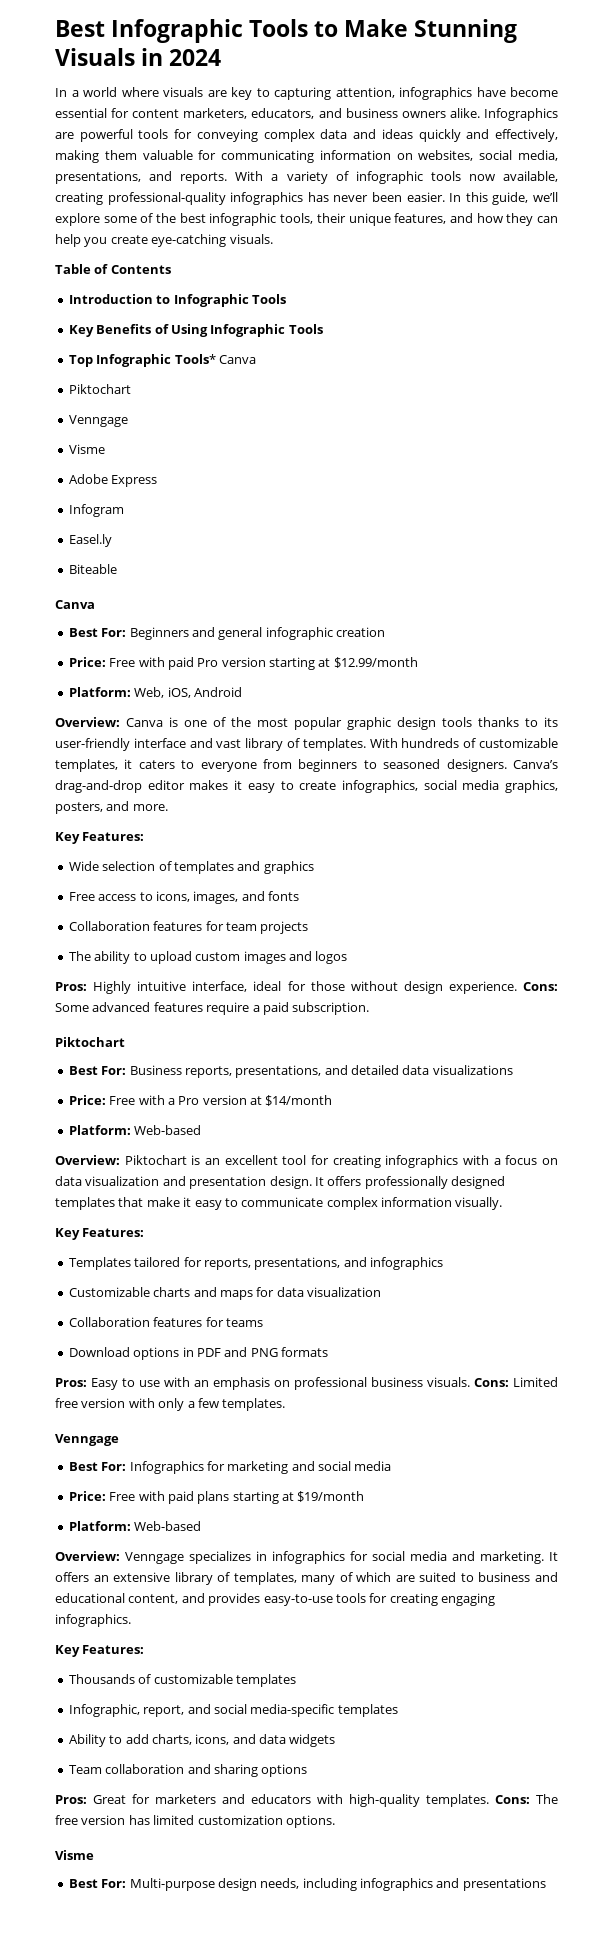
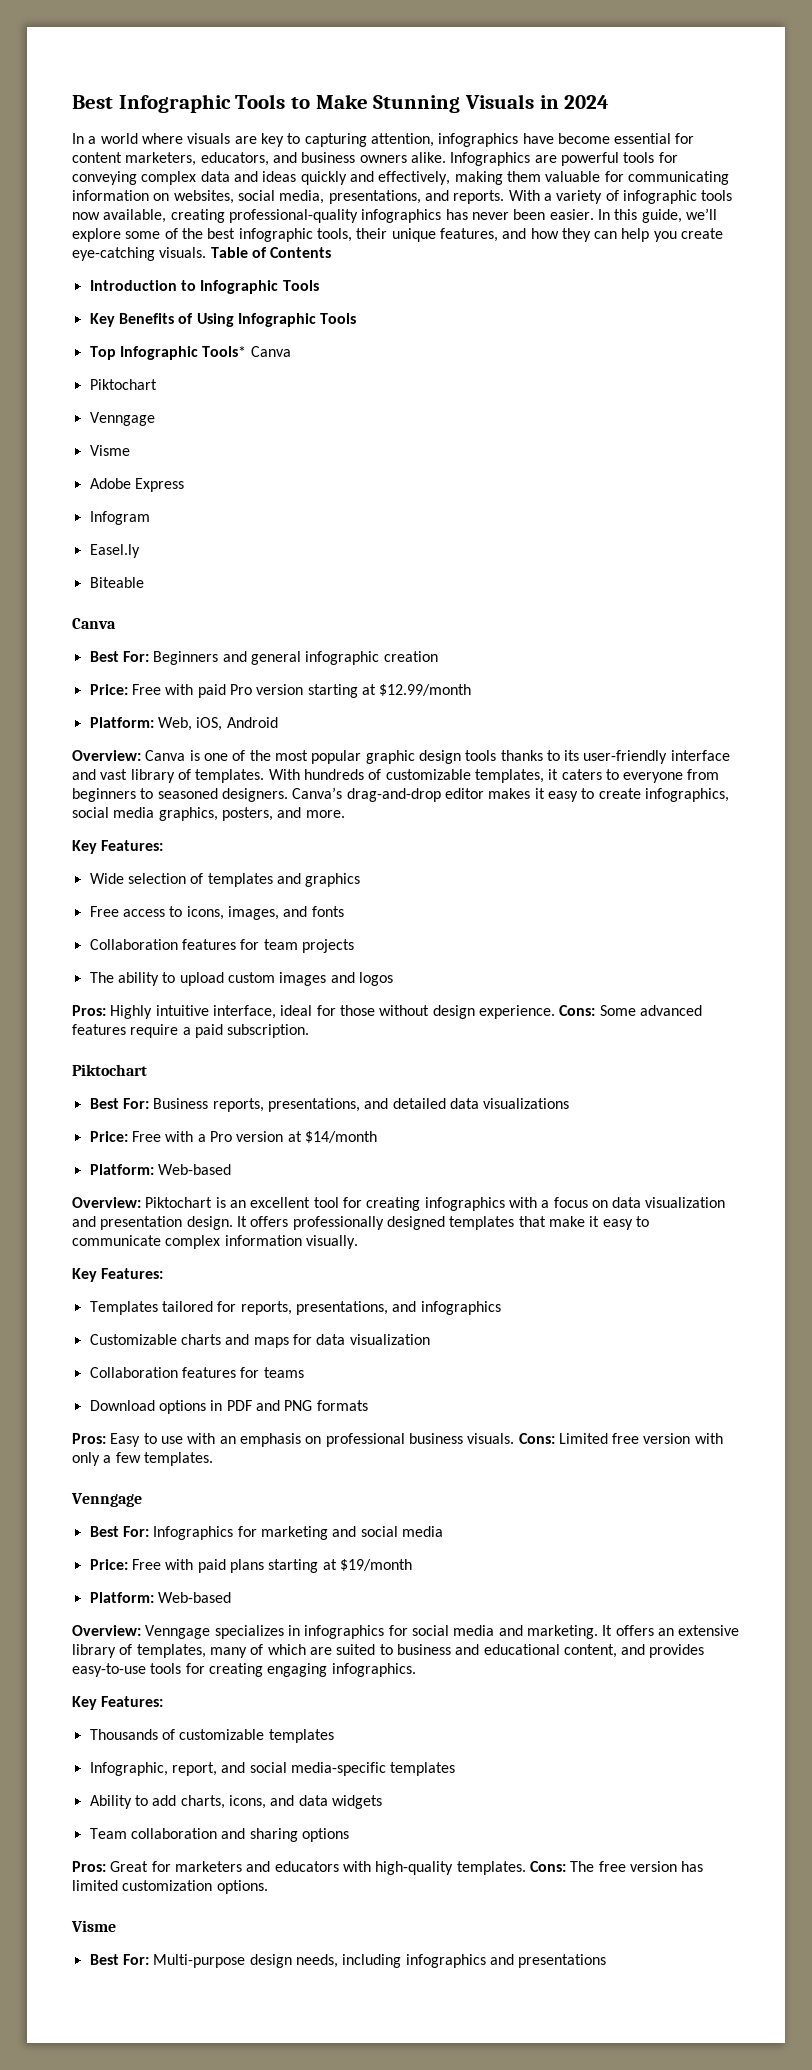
(273, 239) // -> (207, 252) none

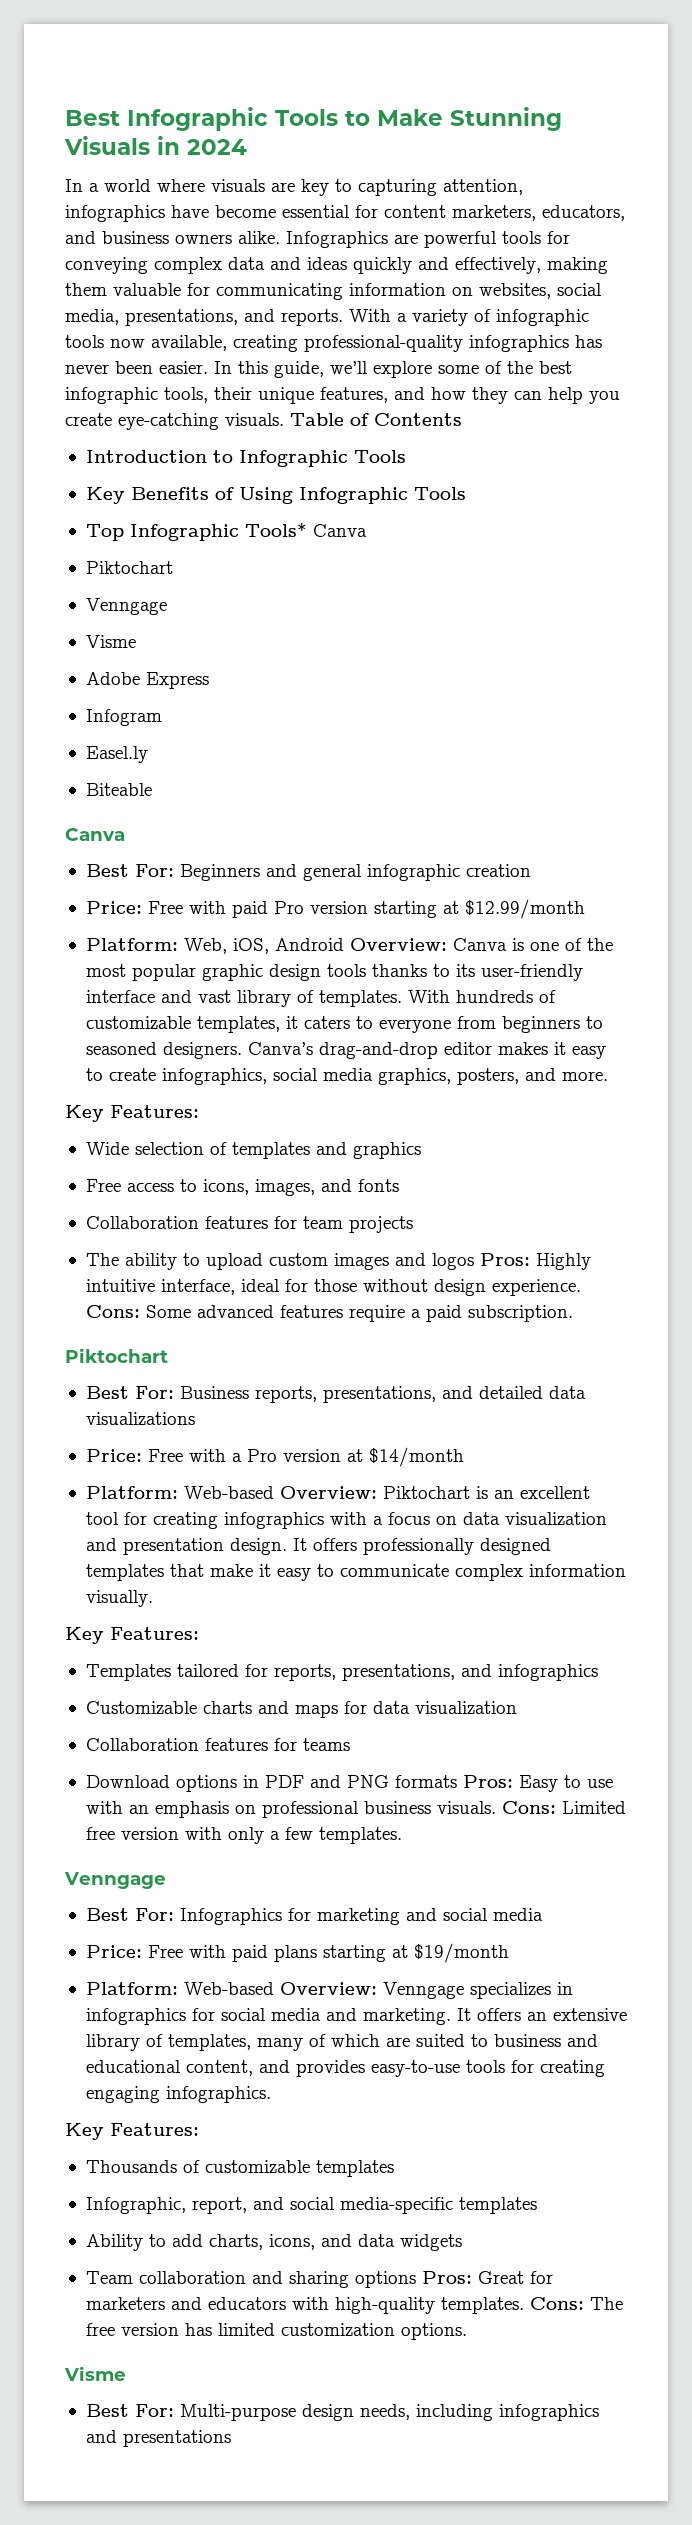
(278, 722) // -> (344, 944) none
(393, 979) // -> (474, 1261) none
(231, 1169) // -> (274, 1492) none
(368, 1405) // -> (457, 1781) none
(231, 1597) // -> (274, 1988) none
(349, 1835) // -> (416, 2279) none

